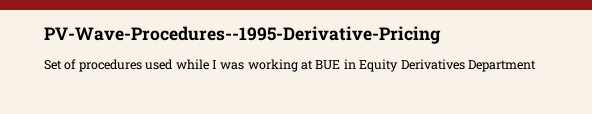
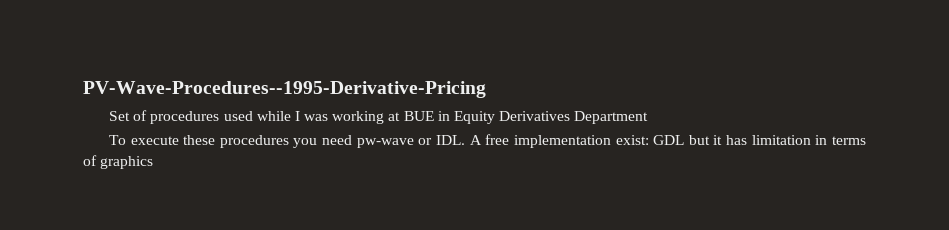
(536, 66) none -> [108,134,867,148] [83,155,154,169] // To execute these procedures you need pw-wave or IDL. A free implementation exist: GDL but it has limitation in terms of graphics

